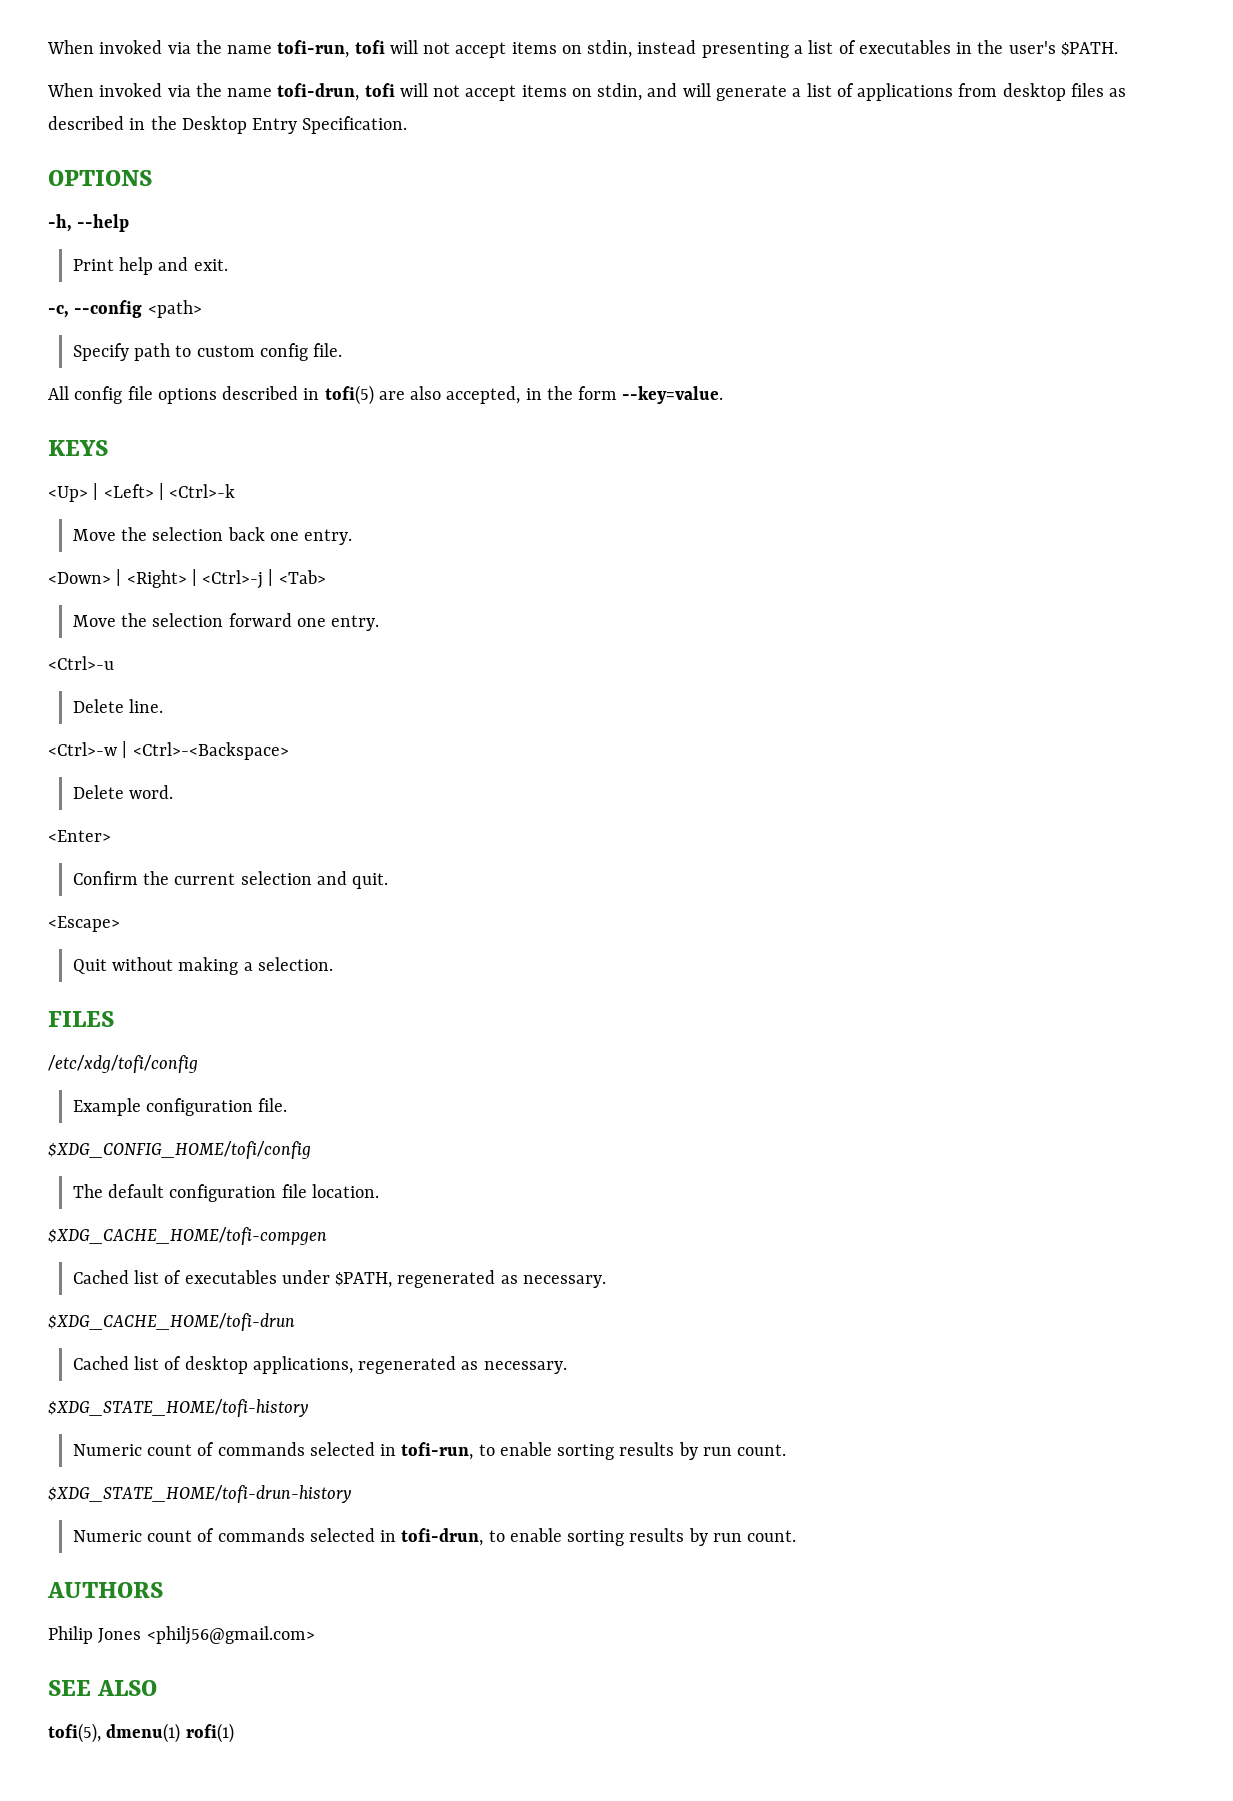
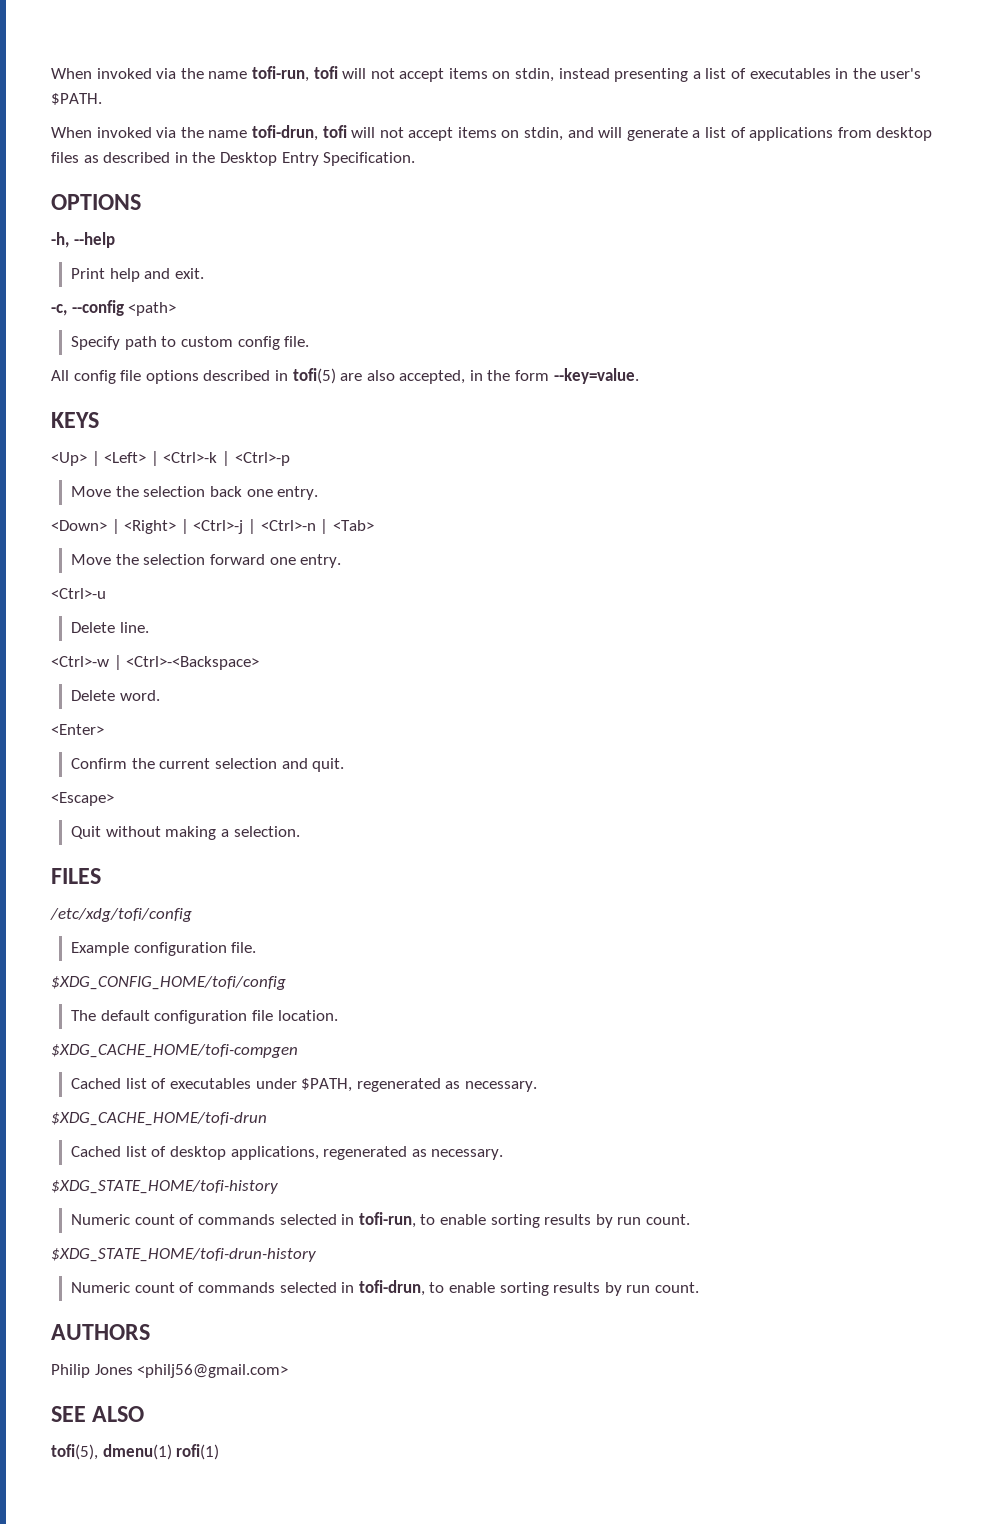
(236, 491) none -> [221,451,290,466] | <Ctrl>-p
(274, 577) none -> [260,519,329,534] <Ctrl>-n |

